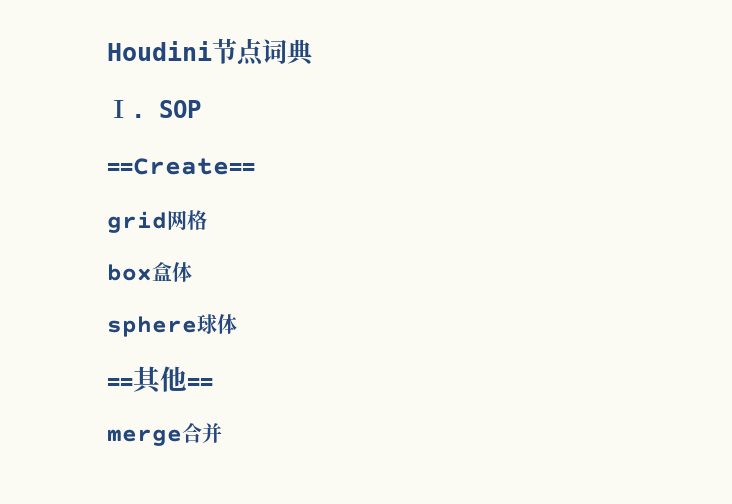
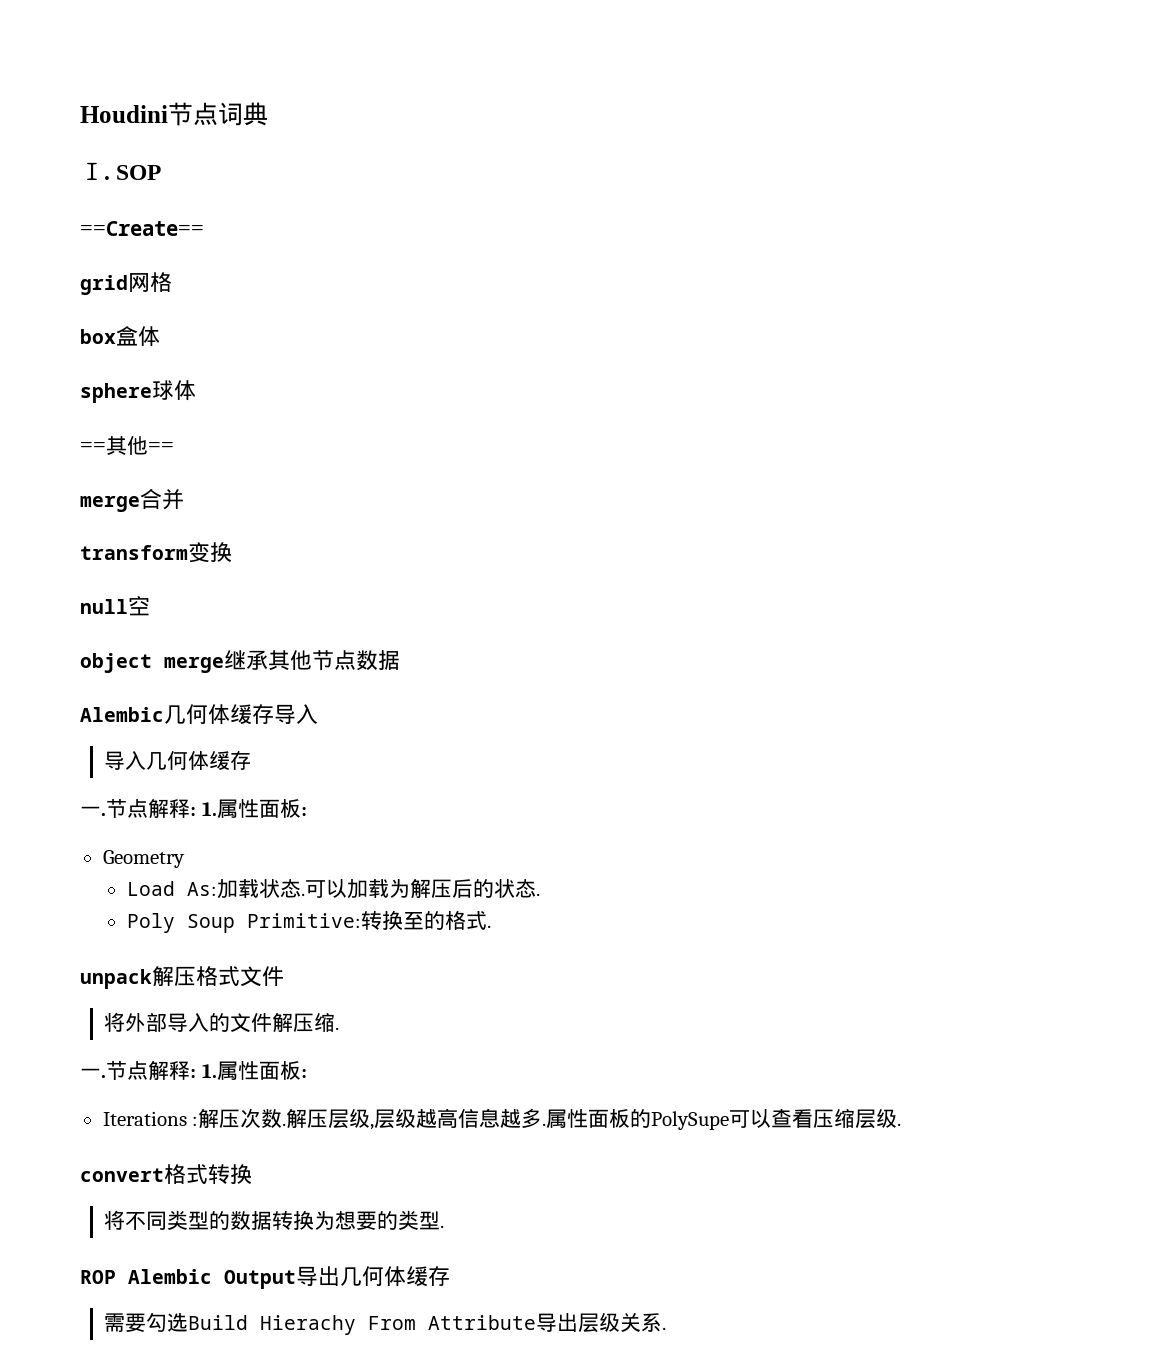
(222, 433) none -> [80,542,232,563] [80,596,150,616] [80,650,400,673] [80,704,318,725] [104,750,252,770] [80,798,307,818] [102,850,185,868] [126,878,540,899] [126,910,491,933] [80,966,284,989] [104,1012,340,1033] [80,1060,307,1080] [102,1108,902,1130] [80,1164,252,1184] [104,1210,445,1231] [80,1266,450,1289] [104,1312,667,1335] // transform变换 // null空 // object merge继承其他节点数据 // Alembic几何体缓存导入 // 导入几何体缓存 // 一.节点解释: 1.属性面板: // Geometry // Load As:加载状态.可以加载为解压后的状态. // Poly Soup Primitive:转换至的格式. // unpack解压格式文件 // 将外部导入的文件解压缩. // 一.节点解释: 1.属性面板: // Iterations :解压次数.解压层级,层级越高信息越多.属性面板的PolySupe可以查看压缩层级. // convert格式转换 // 将不同类型的数据转换为想要的类型. // ROP Alembic Output导出几何体缓存 // 需要勾选Build Hierachy From Attribute导出层级关系.

